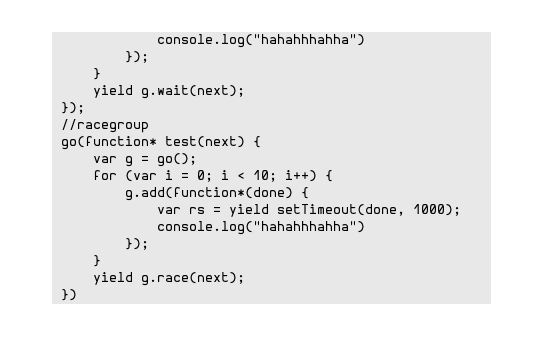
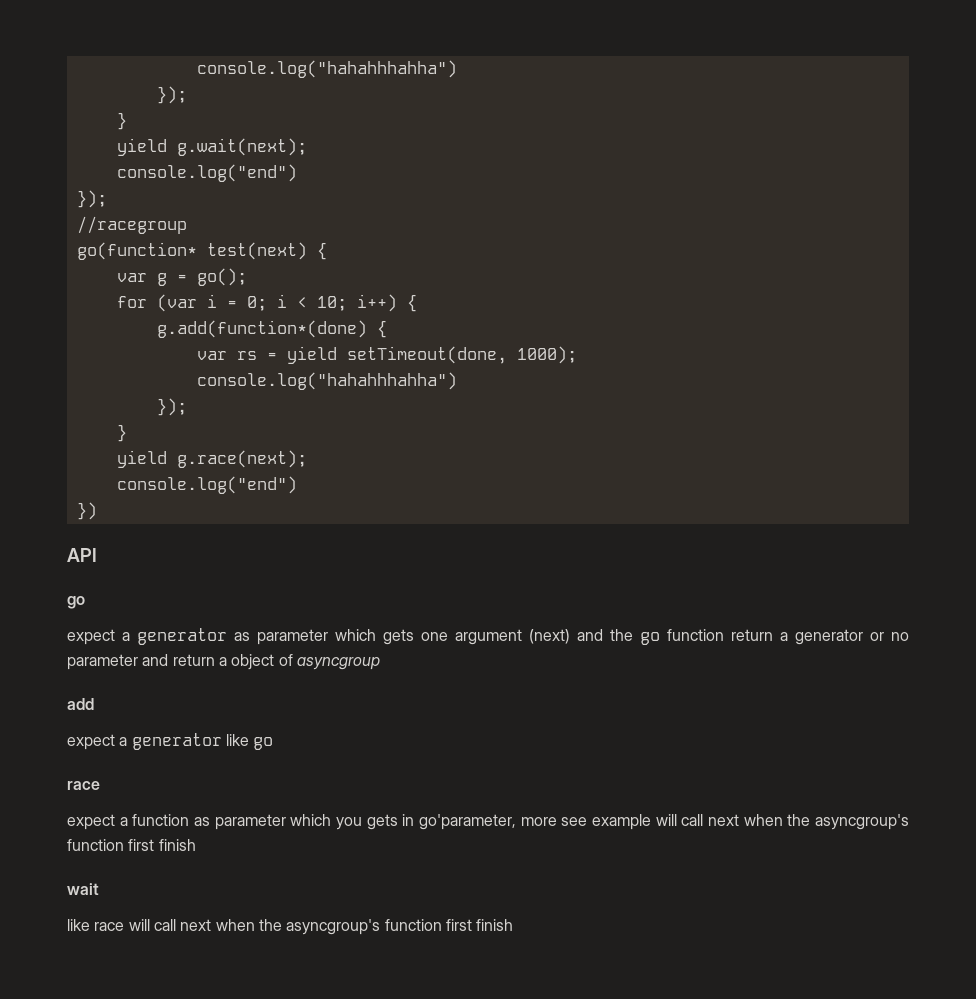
(245, 92) none -> [116,164,297,182] // console.log("end")
(245, 279) none -> [116,476,297,494] // console.log("end")
(77, 295) none -> [67,548,97,562] [67,596,85,609] [67,628,909,645] [67,654,380,670] [67,698,94,710] [67,733,274,750] [67,781,100,790] [67,814,909,830] [67,839,196,851] [67,883,99,895] [67,919,514,935] // API // go // expect a generator as parameter which gets one argument (next) and the go function return a generator or no parameter and return a object of asyncgroup // add // expect a generator like go // race // expect a function as parameter which you gets in go'parameter, more see example will call next when the asyncgroup's function first finish // wait // like race will call next when the asyncgroup's function first finish

